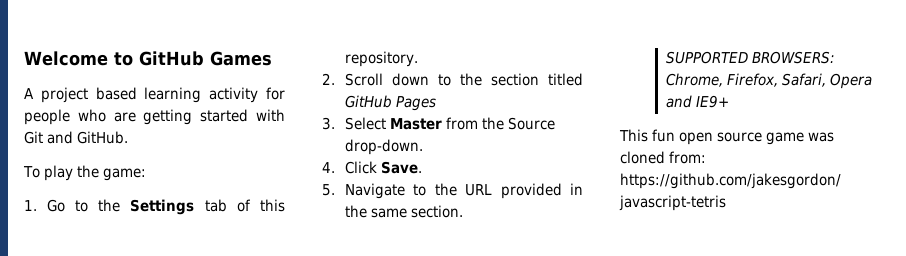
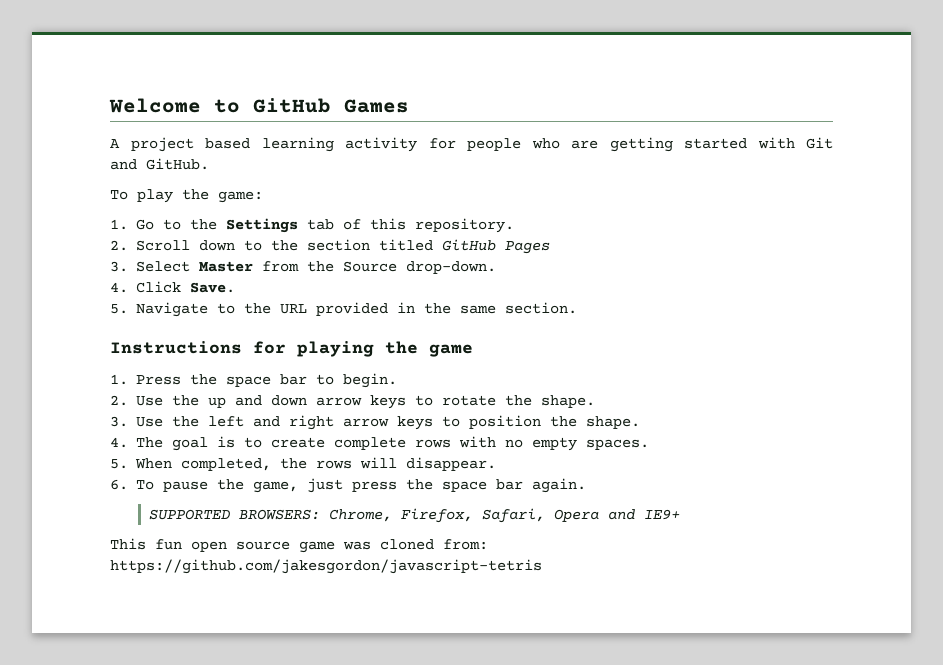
(463, 211) none -> [110,341,473,357] [110,373,397,388] [110,395,595,409] [110,415,640,430] [110,436,649,451] [110,457,496,471] [110,478,586,493] // Instructions for playing the game // 1. Press the space bar to begin. // 2. Use the up and down arrow keys to rotate the shape. // 3. Use the left and right arrow keys to position the shape. // 4. The goal is to create complete rows with no empty spaces. // 5. When completed, the rows will disappear. // 6. To pause the game, just press the space bar again.

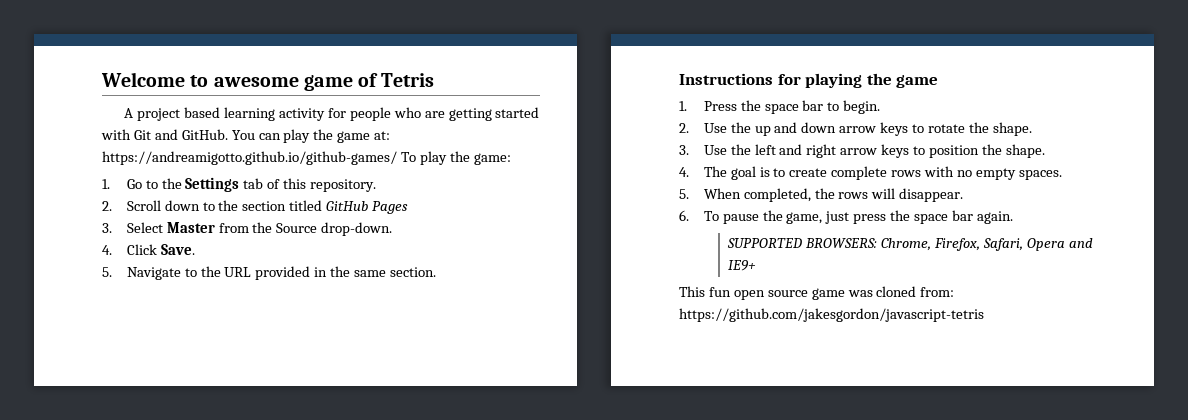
[253,98,409,113] GitHub Games -> [213,73,435,91] awesome game of Tetris
(209, 164) // -> [231,129,391,143] [102,151,397,165] You can play the game at: https://andreamigotto.github.io/github-games/

